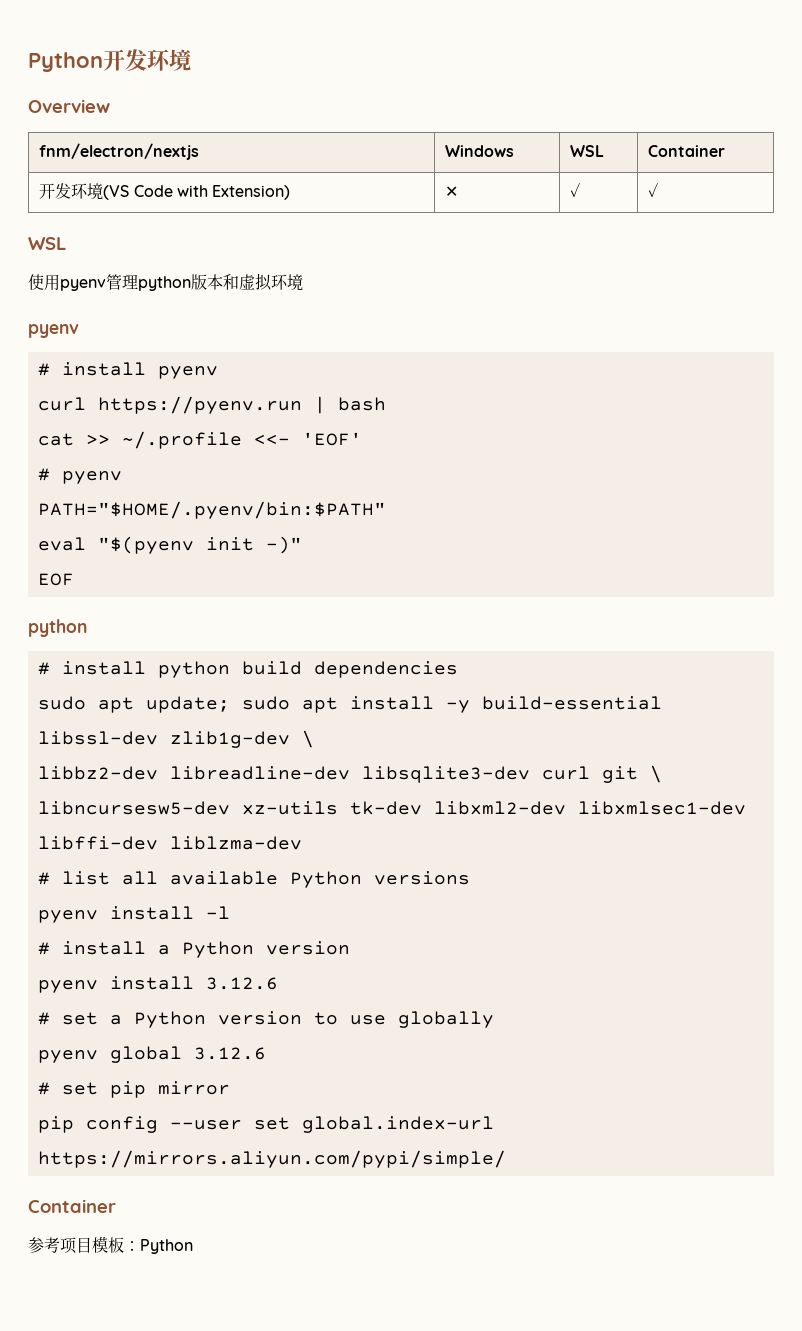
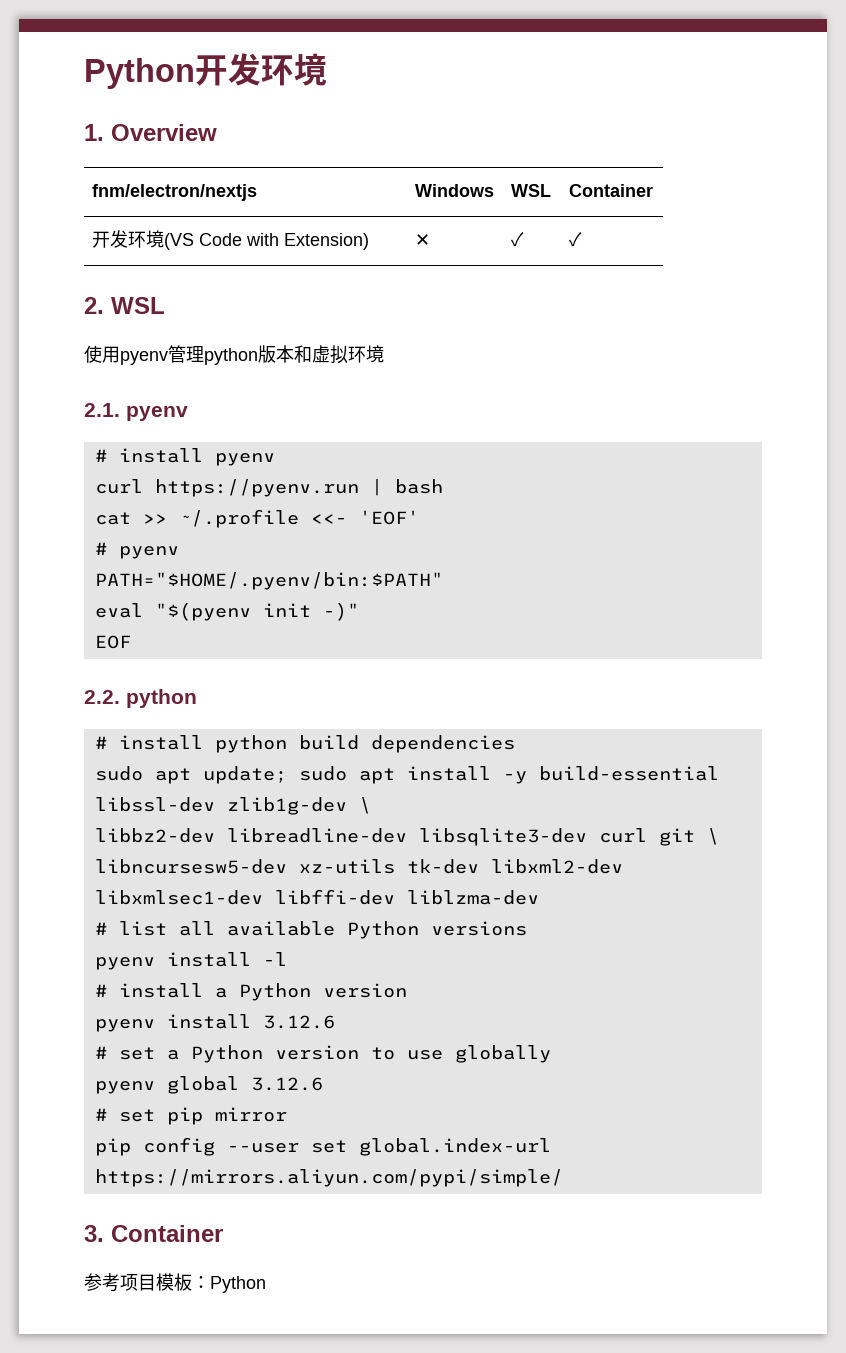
(191, 60) none -> [84,124,104,141] 1.
(659, 189) none -> [84,297,104,314] 2.
(303, 282) none -> [84,403,120,417] 2.1.
(74, 579) none -> [84,690,120,704] 2.2.
(506, 1159) none -> [84,1225,104,1242] 3.

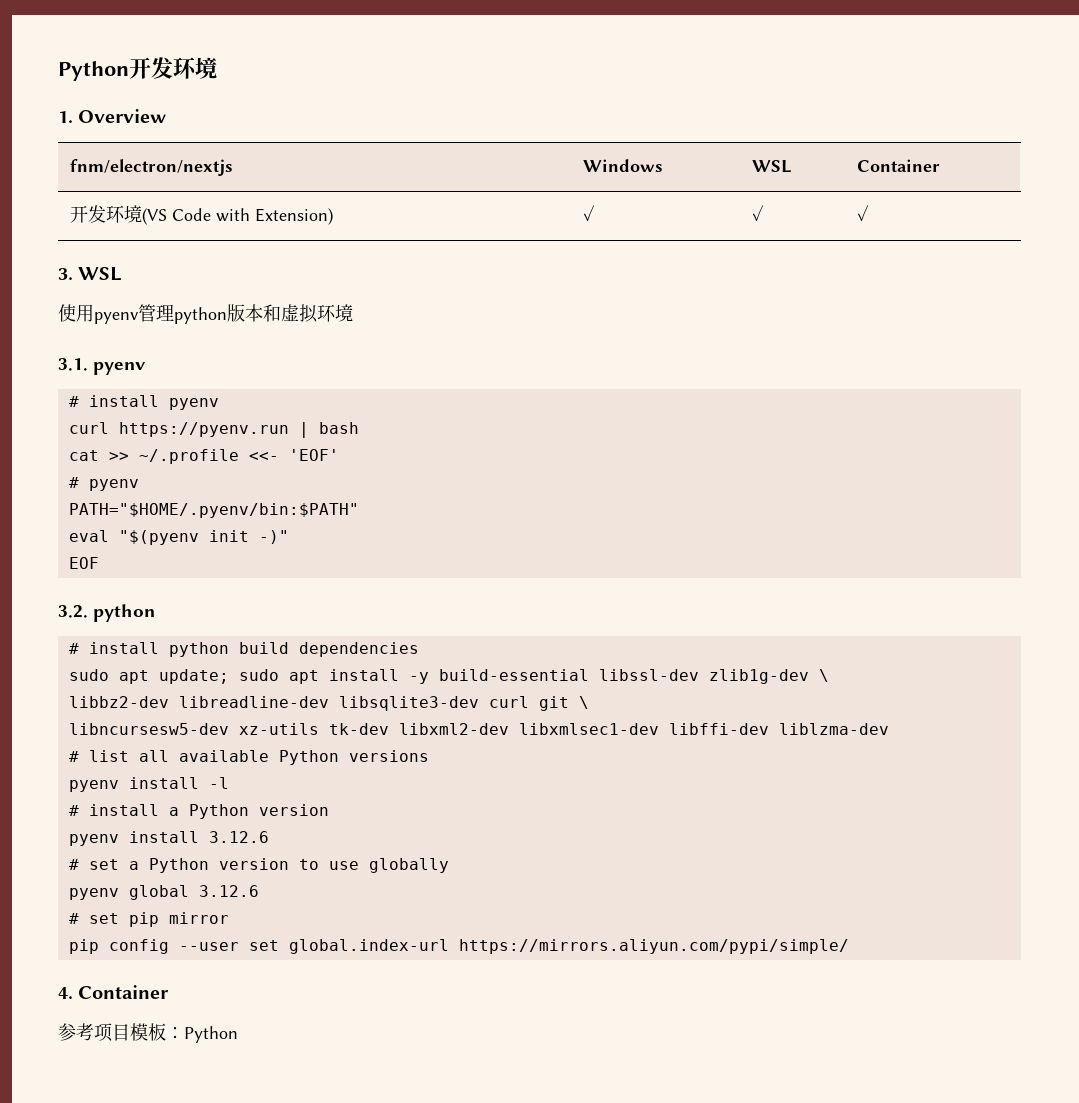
[415,234,431,246] ✕ -> [582,205,595,221] ✓
[84,297,104,314] 2. -> [58,268,73,280] 3.
[84,403,120,417] 2.1. -> [58,358,88,371] 3.1.
[84,690,120,704] 2.2. -> [58,605,88,618] 3.2.
[84,1225,104,1242] 3. -> [58,987,73,999] 4.

